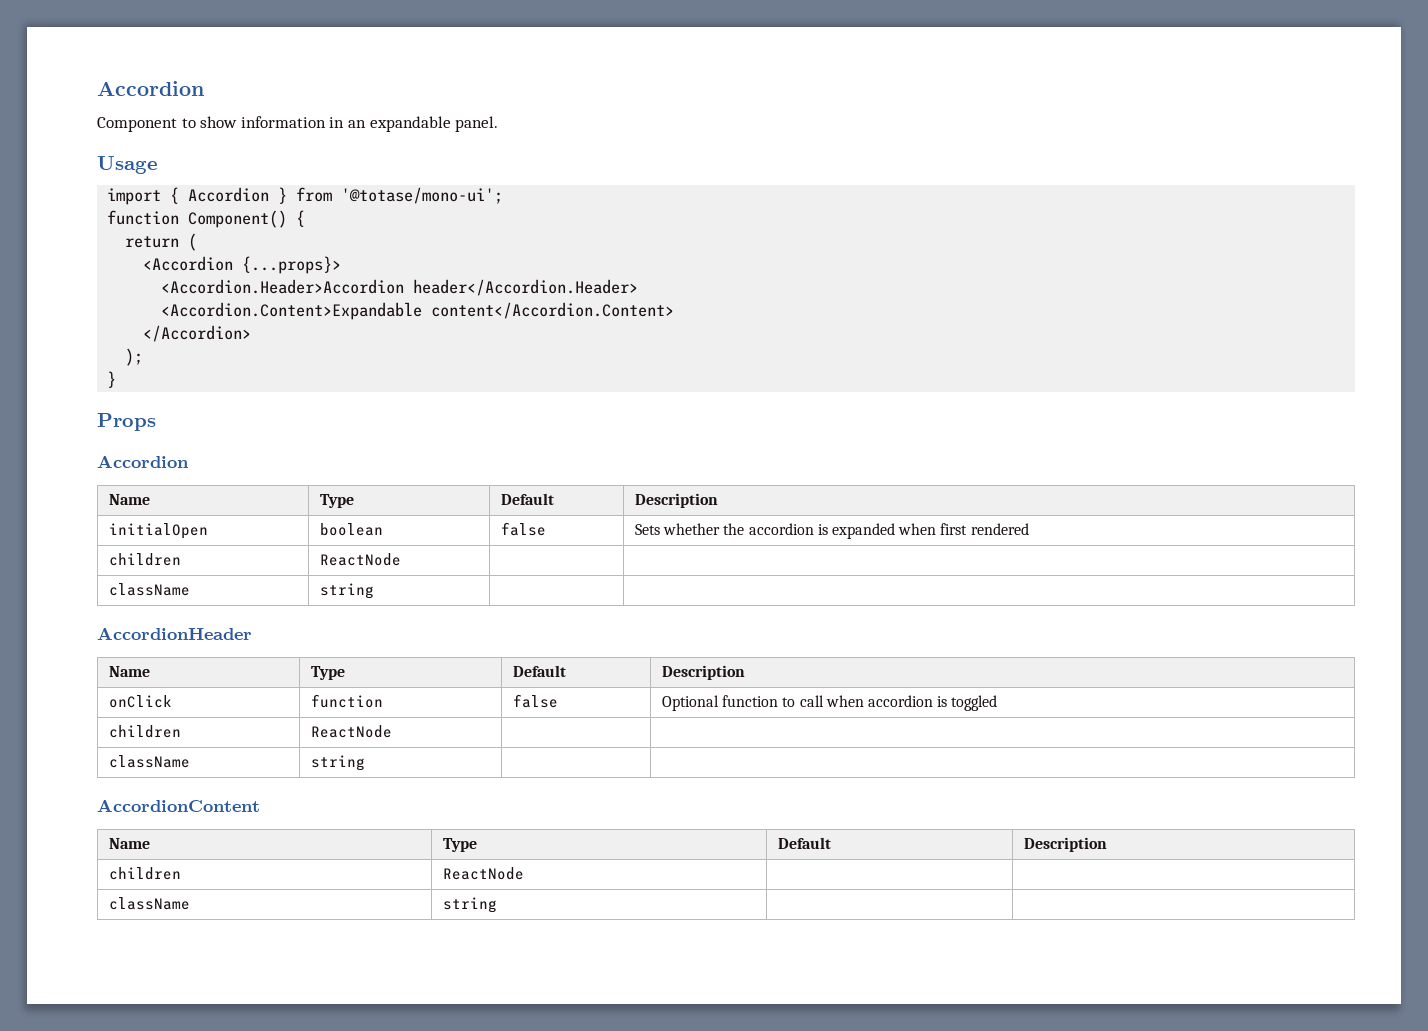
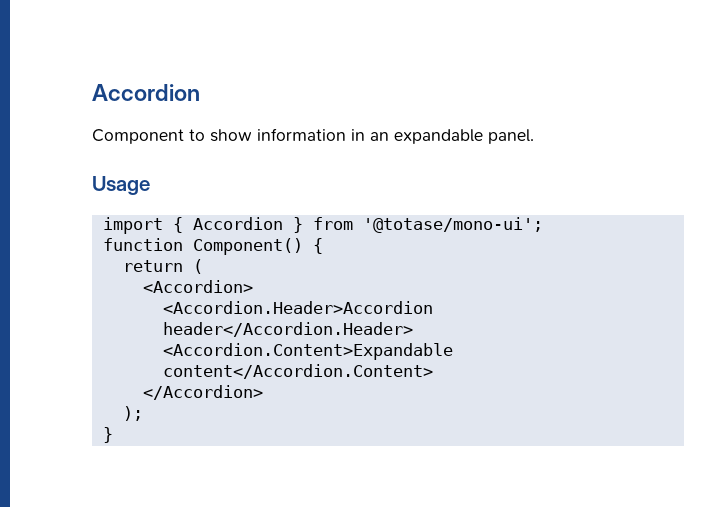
[143,256,342,274] <Accordion {...props}> -> [142,280,253,293] <Accordion>
[97,413,156,431] [97,455,189,468] [109,494,151,505] [320,494,355,508] [501,493,555,505] [635,493,719,508] [109,523,209,539] [320,523,384,536] [501,522,547,536] [635,523,1029,539] [109,553,182,566] [320,553,402,566] [109,583,191,596] [320,583,375,599] [97,627,252,640] [109,666,151,677] [311,666,346,680] [513,665,567,677] [662,665,746,680] [109,695,173,708] [311,694,384,708] [513,694,559,708] [662,695,998,711] [109,725,182,738] [311,725,393,738] [109,755,191,768] [311,755,366,771] [97,799,260,812] [109,838,151,849] [443,838,478,852] [778,837,832,849] [1024,837,1108,852] [109,867,182,880] [443,867,525,880] [109,897,191,910] [443,897,498,913] // Props // Accordion // Name | Type | Default | Description // initialOpen | boolean | false | Sets whether the accordion is expanded when first rendered // children | ReactNode | | // className | string | | // AccordionHeader // Name | Type | Default | Description // onClick | function | false | Optional function to call when accordion is toggled // children | ReactNode | | // className | string | | // AccordionContent // Name | Type | Default | Description // children | ReactNode | | // className | string | | -> (113, 435) none

